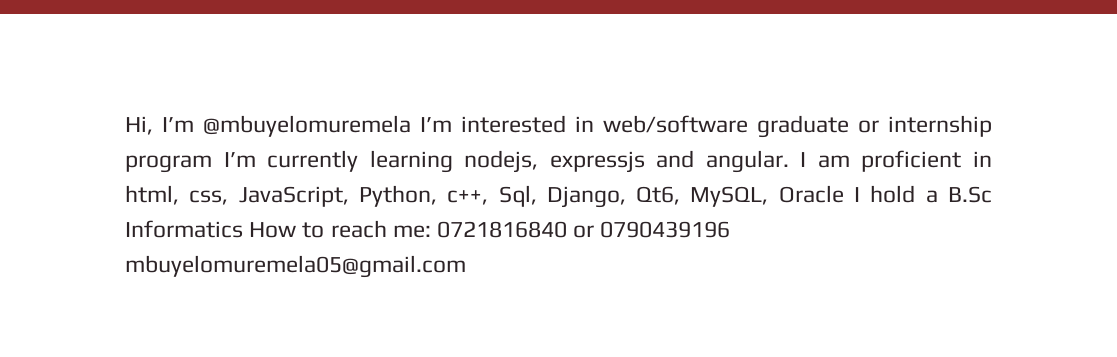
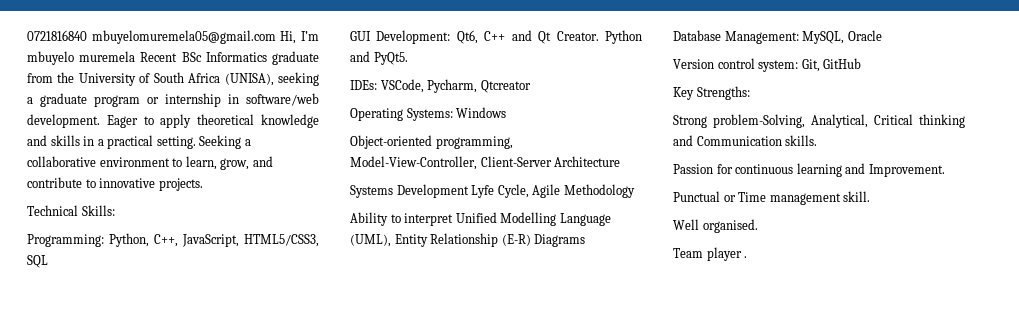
[125,115,992,138] [125,150,992,173] [125,185,992,208] [125,220,731,238] [125,255,466,278] Hi, I’m @mbuyelomuremela I’m interested in web/software graduate or internship program I’m currently learning nodejs, expressjs and angular. I am proficient in html, css, JavaScript, Python, c++, Sql, Django, Qt6, MySQL, Oracle I hold a B.Sc Informatics How to reach me: 0721816840 or 0790439196 mbuyelomuremela05@gmail.com -> [27,30,320,44] [27,51,319,65] [27,72,319,86] [27,93,319,107] [27,114,319,128] [27,135,251,149] [27,156,273,170] [27,177,203,191] [27,205,115,216] [27,233,319,247] [27,255,48,268] [350,30,642,44] [350,51,408,65] [350,79,531,93] [350,107,507,121] [350,135,513,149] [350,156,621,170] [350,184,635,198] [350,212,611,226] [350,233,586,247] [673,30,882,44] [673,58,862,72] [673,86,750,100] [673,114,965,128] [673,135,818,146] [673,163,945,177] [673,191,871,205] [673,219,758,233] [673,247,748,261] 0721816840 mbuyelomuremela05@gmail.com Hi, I’m mbuyelo muremela Recent BSc Informatics graduate from the University of South Africa (UNISA), seeking a graduate program or internship in software/web development. Eager to apply theoretical knowledge and skills in a practical setting. Seeking a collaborative environment to learn, grow, and contribute to innovative projects. // Technical Skills: // Programming: Python, C++, JavaScript, HTML5/CSS3, SQL // GUI Development: Qt6, C++ and Qt Creator. Python and PyQt5. // IDEs: VSCode, Pycharm, Qtcreator // Operating Systems: Windows // Object-oriented programming, Model-View-Controller, Client-Server Architecture // Systems Development Lyfe Cycle, Agile Methodology // Ability to interpret Unified Modelling Language (UML), Entity Relationship (E-R) Diagrams // Database Management: MySQL, Oracle // Version control system: Git, GitHub // Key Strengths: // Strong problem-Solving, Analytical, Critical thinking and Communication skills. // Passion for continuous learning and Improvement. // Punctual or Time management skill. // Well organised. // Team player .

